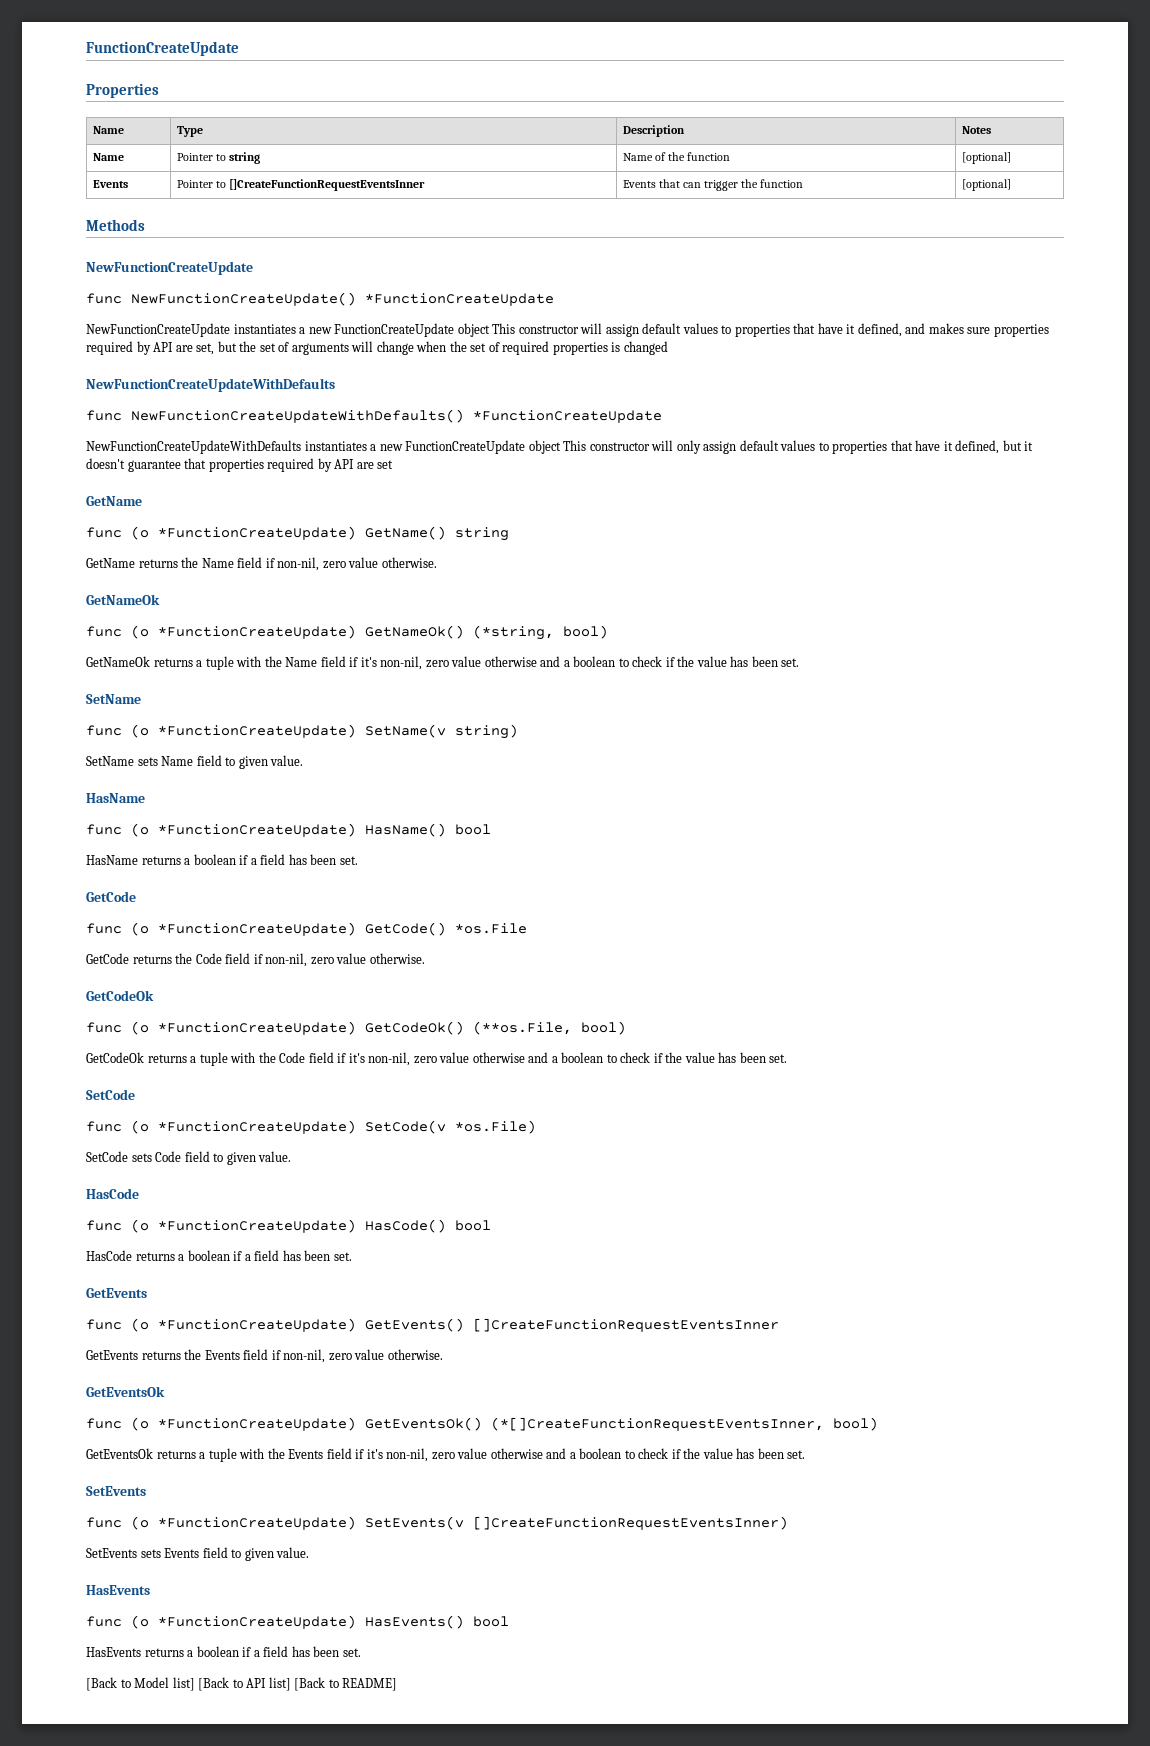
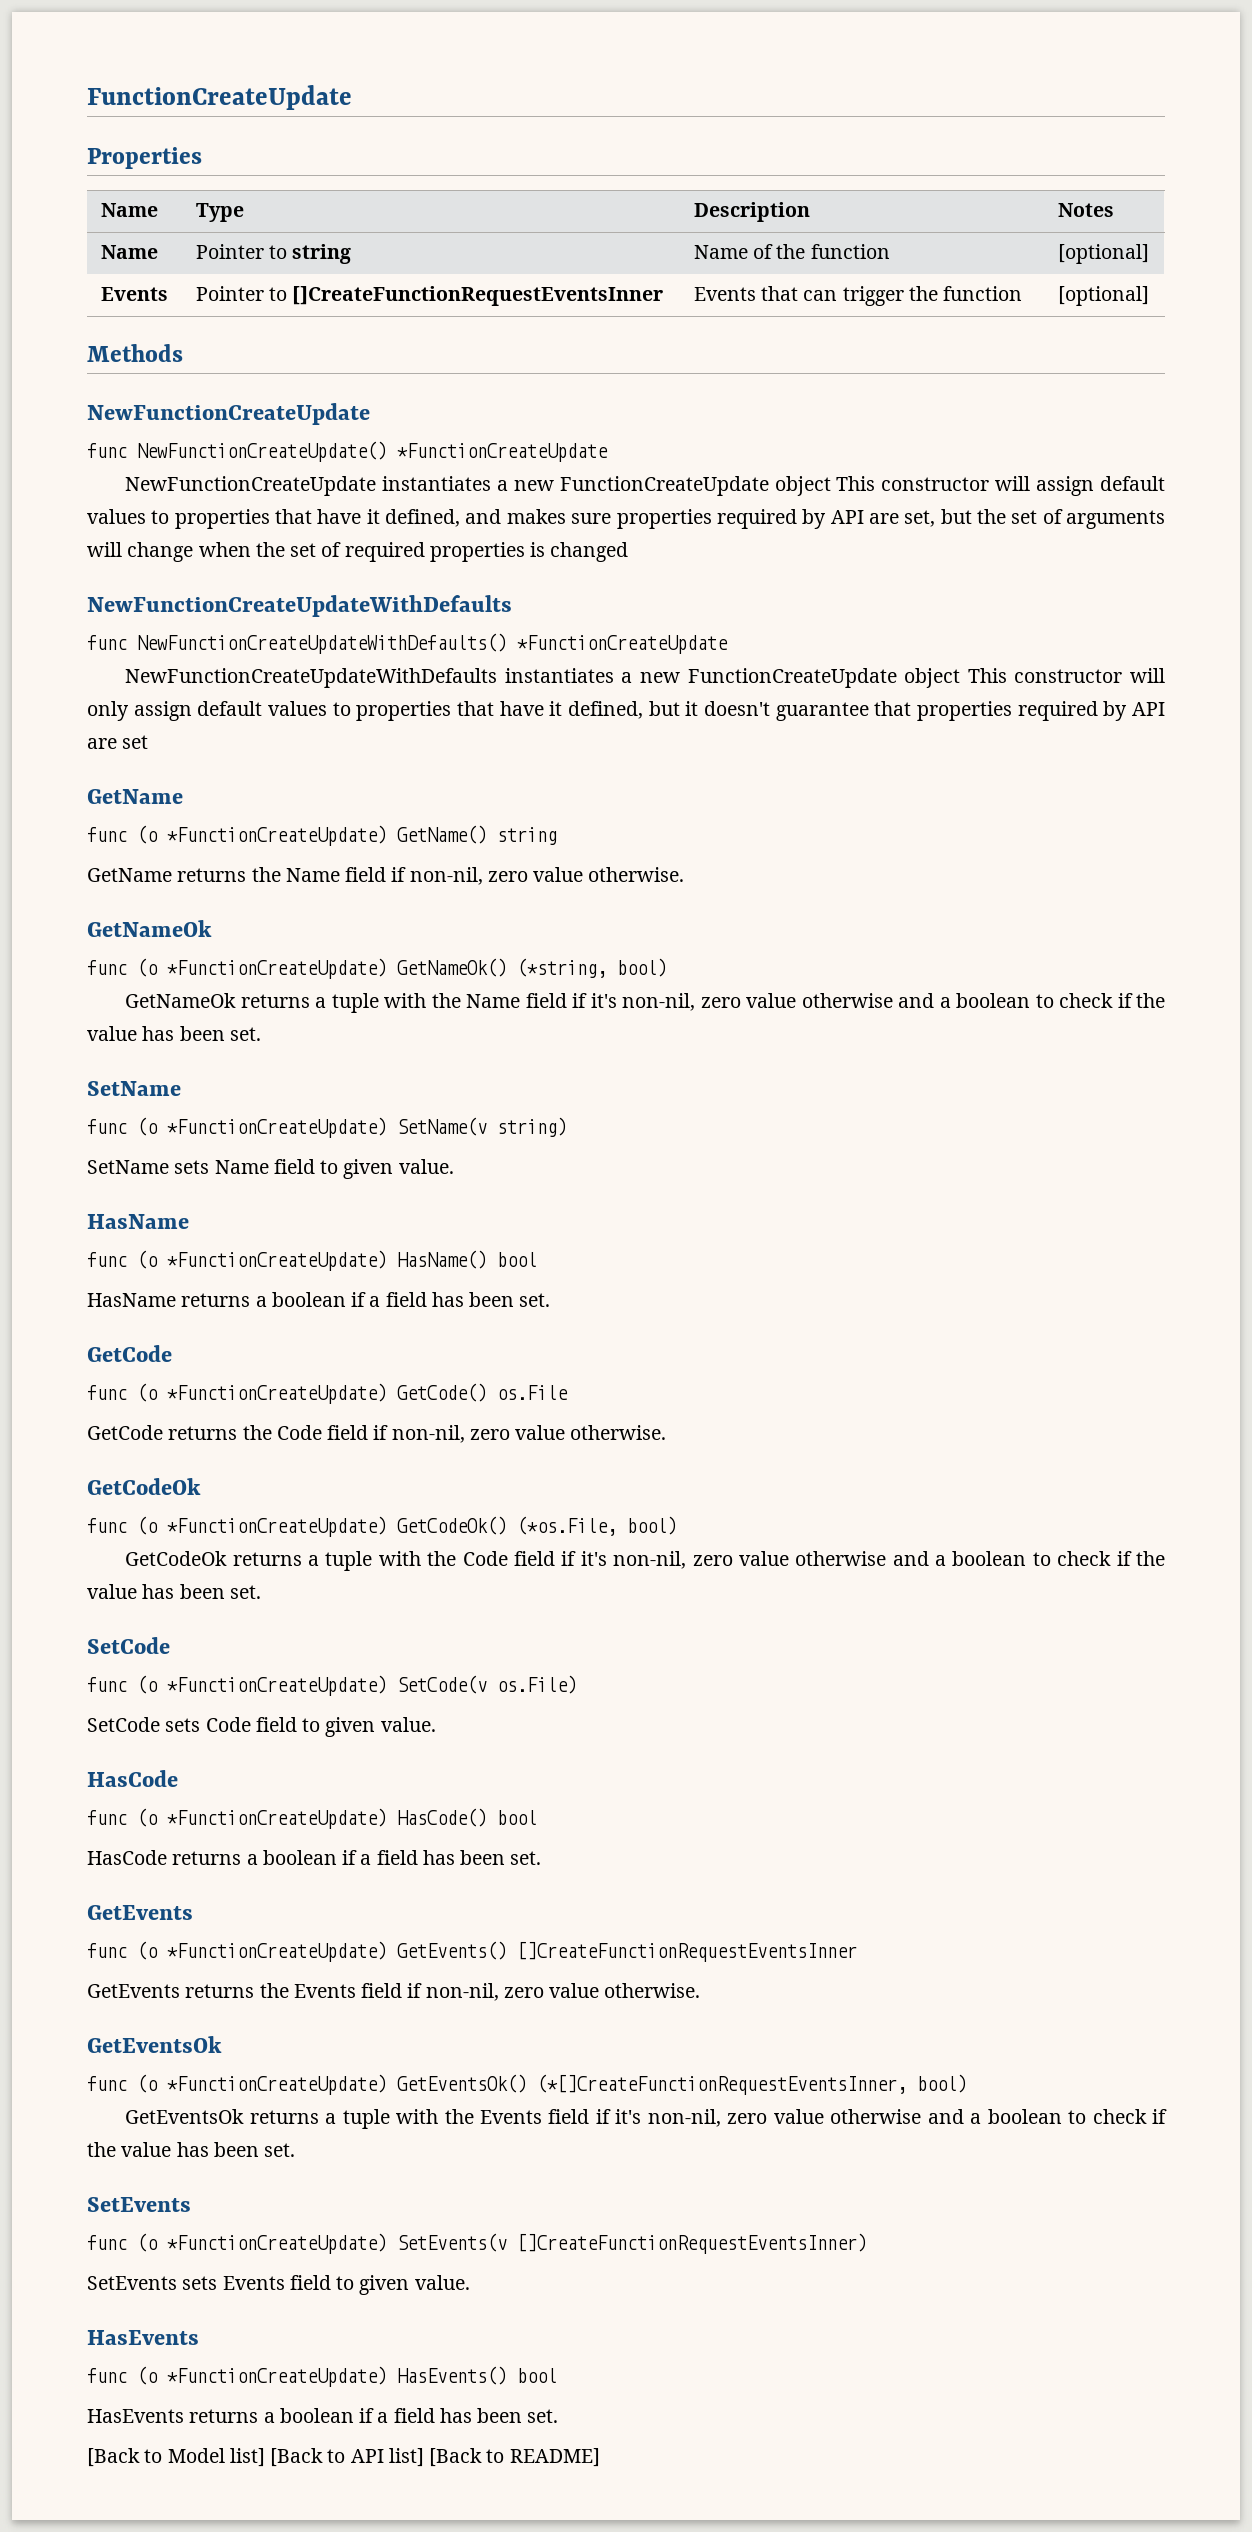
[455,923,527,934] *os.File -> [497,1385,568,1400] os.File
[473,1021,572,1035] (**os.File, -> [517,1516,617,1536] (*os.File,
[455,1120,536,1134] *os.File) -> [497,1675,577,1694] os.File)

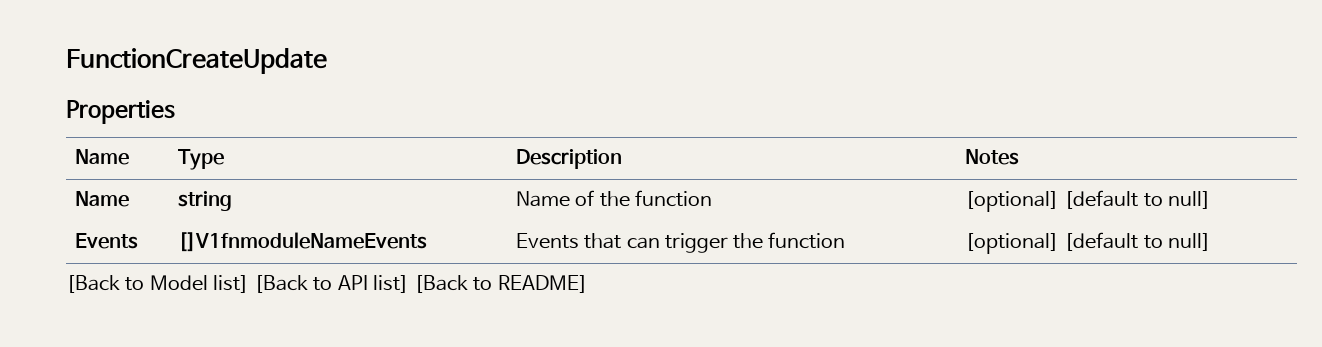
[195,244,288,259] Pointer to -> (130, 199) none
[100,287,168,301] [195,286,664,306] // Events | Pointer to []CreateFunctionRequestEventsInner -> [1064,190,1211,209] [75,233,139,249] [178,232,428,252] [default to null] // Events | []V1fnmoduleNameEvents
[87,344,183,362] [87,403,370,425] [87,441,608,462] [125,476,1165,496] [87,509,1166,529] [87,542,629,562] [87,595,512,617] [87,633,728,654] [125,668,1165,688] [87,701,1165,721] [87,735,149,749] [87,789,183,804] [87,825,557,846] [87,867,685,885] [87,920,212,937] [87,958,667,979] [125,993,1166,1013] [87,1026,261,1041] [87,1081,181,1096] [87,1117,567,1138] [87,1159,454,1179] [87,1214,189,1229] [87,1250,537,1271] [87,1292,551,1307] [87,1345,172,1362] [87,1383,568,1404] [87,1425,667,1443] [87,1478,201,1495] [87,1516,677,1537] [125,1551,1165,1571] [87,1584,261,1599] [87,1637,170,1654] [87,1675,577,1696] [87,1717,436,1737] [87,1770,178,1787] [87,1808,537,1829] [87,1850,542,1865] [87,1905,193,1920] [87,1941,857,1962] [87,1983,701,2001] [87,2036,222,2053] [87,2074,967,2095] [125,2109,1168,2129] [87,2142,296,2157] [87,2197,191,2212] [87,2233,867,2254] [87,2275,470,2295] [87,2330,199,2345] [87,2366,557,2387] [87,2408,559,2423] // Methods // NewFunctionCreateUpdate // func NewFunctionCreateUpdate() *FunctionCreateUpdate // NewFunctionCreateUpdate instantiates a new FunctionCreateUpdate object This constructor will assign default values to properties that have it defined, and makes sure properties required by API are set, but the set of arguments will change when the set of required properties is changed // NewFunctionCreateUpdateWithDefaults // func NewFunctionCreateUpdateWithDefaults() *FunctionCreateUpdate // NewFunctionCreateUpdateWithDefaults instantiates a new FunctionCreateUpdate object This constructor will only assign default values to properties that have it defined, but it doesn't guarantee that properties required by API are set // GetName // func (o *FunctionCreateUpdate) GetName() string // GetName returns the Name field if non-nil, zero value otherwise. // GetNameOk // func (o *FunctionCreateUpdate) GetNameOk() (*string, bool) // GetNameOk returns a tuple with the Name field if it's non-nil, zero value otherwise and a boolean to check if the value has been set. // SetName // func (o *FunctionCreateUpdate) SetName(v string) // SetName sets Name field to given value. // HasName // func (o *FunctionCreateUpdate) HasName() bool // HasName returns a boolean if a field has been set. // GetCode // func (o *FunctionCreateUpdate) GetCode() os.File // GetCode returns the Code field if non-nil, zero value otherwise. // GetCodeOk // func (o *FunctionCreateUpdate) GetCodeOk() (*os.File, bool) // GetCodeOk returns a tuple with the Code field if it's non-nil, zero value otherwise and a boolean to check if the value has been set. // SetCode // func (o *FunctionCreateUpdate) SetCode(v os.File) // SetCode sets Code field to given value. // HasCode // func (o *FunctionCreateUpdate) HasCode() bool // HasCode returns a boolean if a field has been set. // GetEvents // func (o *FunctionCreateUpdate) GetEvents() []CreateFunctionRequestEventsInner // GetEvents returns the Events field if non-nil, zero value otherwise. // GetEventsOk // func (o *FunctionCreateUpdate) GetEventsOk() (*[]CreateFunctionRequestEventsInner, bool) // GetEventsOk returns a tuple with the Events field if it's non-nil, zero value otherwise and a boolean to check if the value has been set. // SetEvents // func (o *FunctionCreateUpdate) SetEvents(v []CreateFunctionRequestEventsInner) // SetEvents sets Events field to given value. // HasEvents // func (o *FunctionCreateUpdate) HasEvents() bool // HasEvents returns a boolean if a field has been set. -> [1064,232,1211,251] [default to null]

